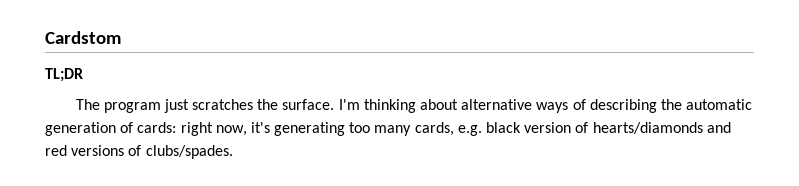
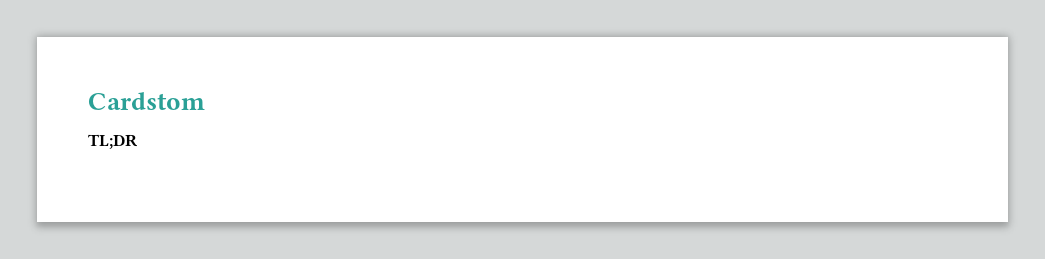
[75,99,753,113] [45,122,731,136] [45,145,233,159] // The program just scratches the surface. I'm thinking about alternative ways of describing the automatic generation of cards: right now, it's generating too many cards, e.g. black version of hearts/diamonds and red versions of clubs/spades. -> (138, 141) none

